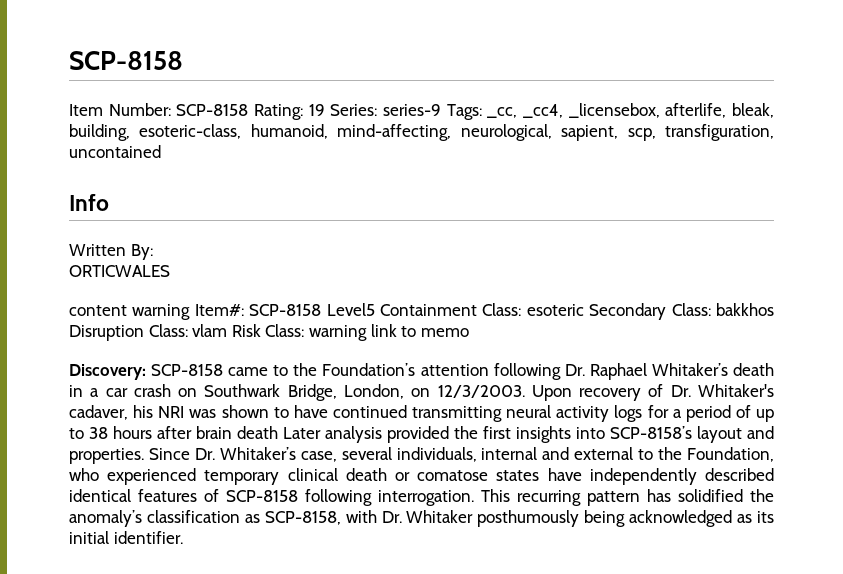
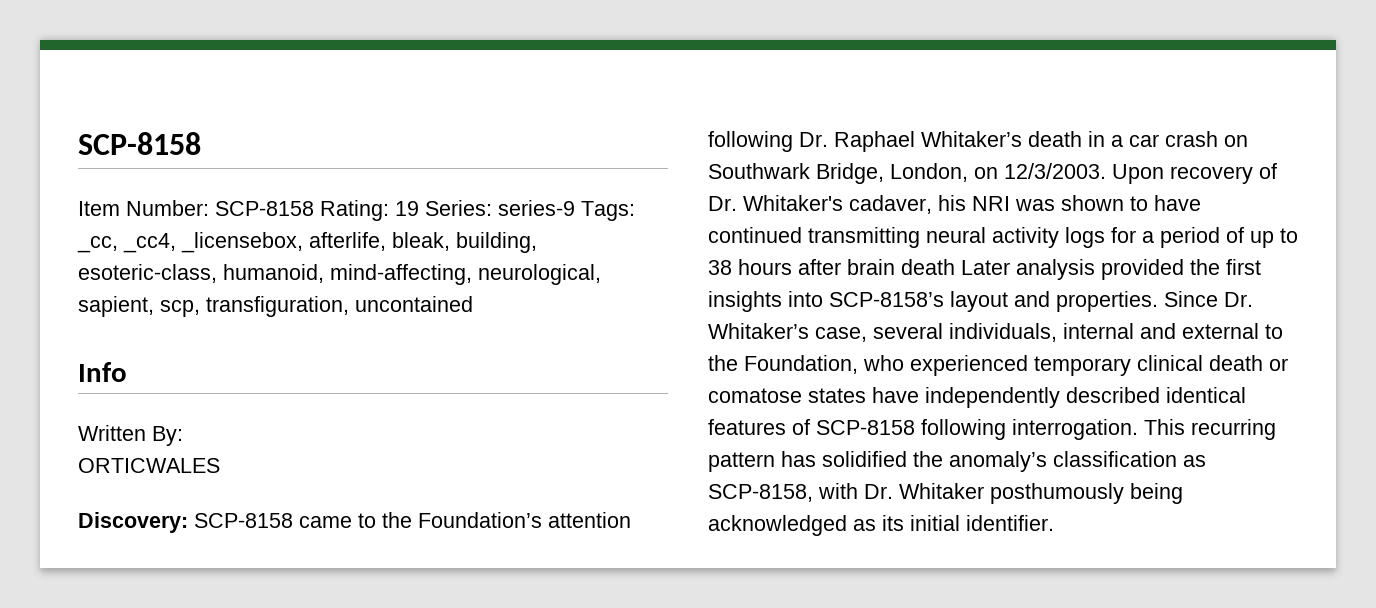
[69,303,774,320] [69,324,469,341] // content warning Item#: SCP-8158 Level5 Containment Class: esoteric Secondary Class: bakkhos Disruption Class: vlam Risk Class: warning link to memo -> (220, 465) none

